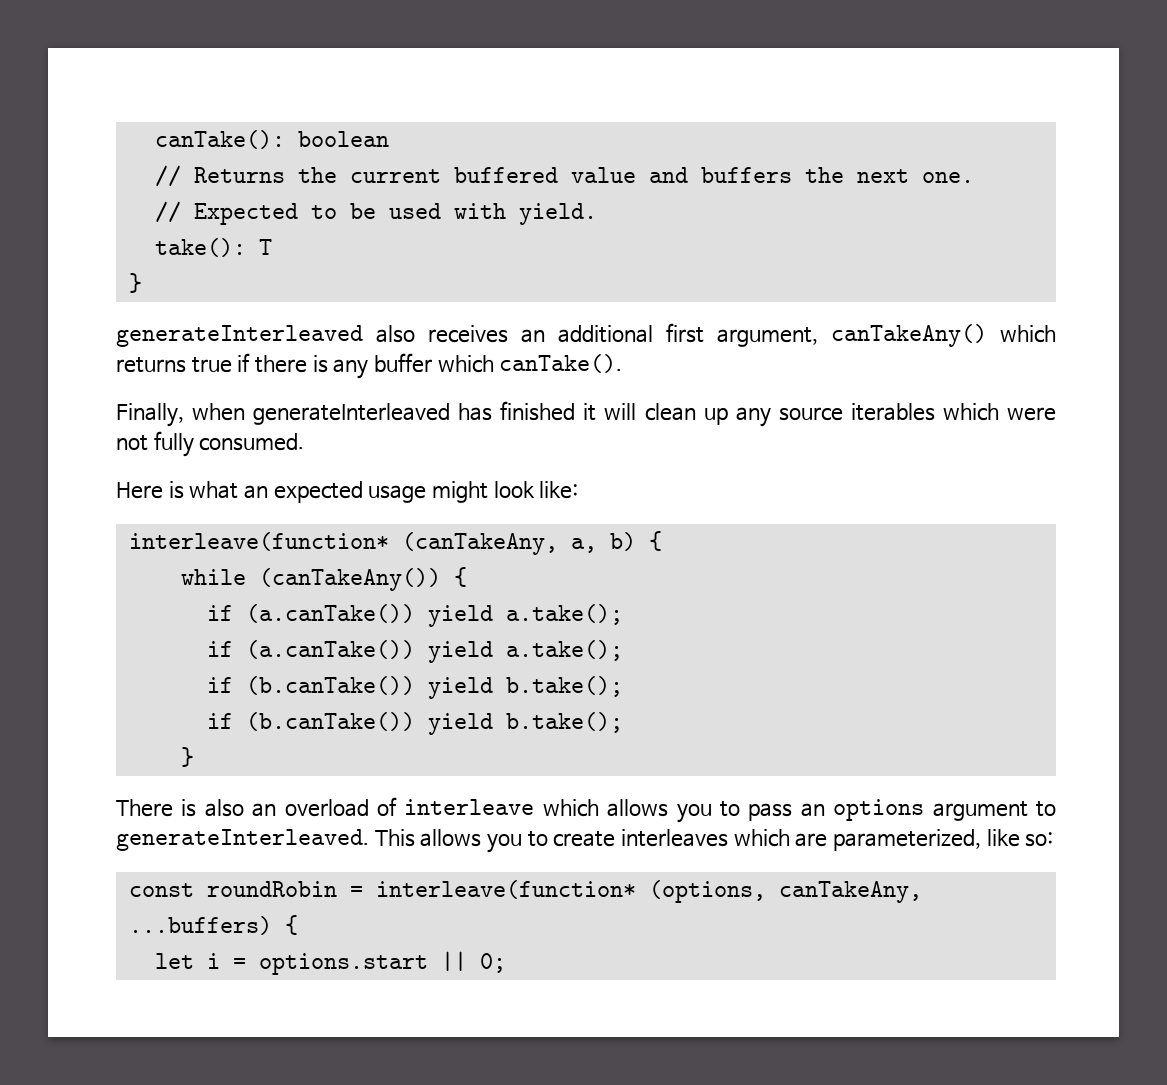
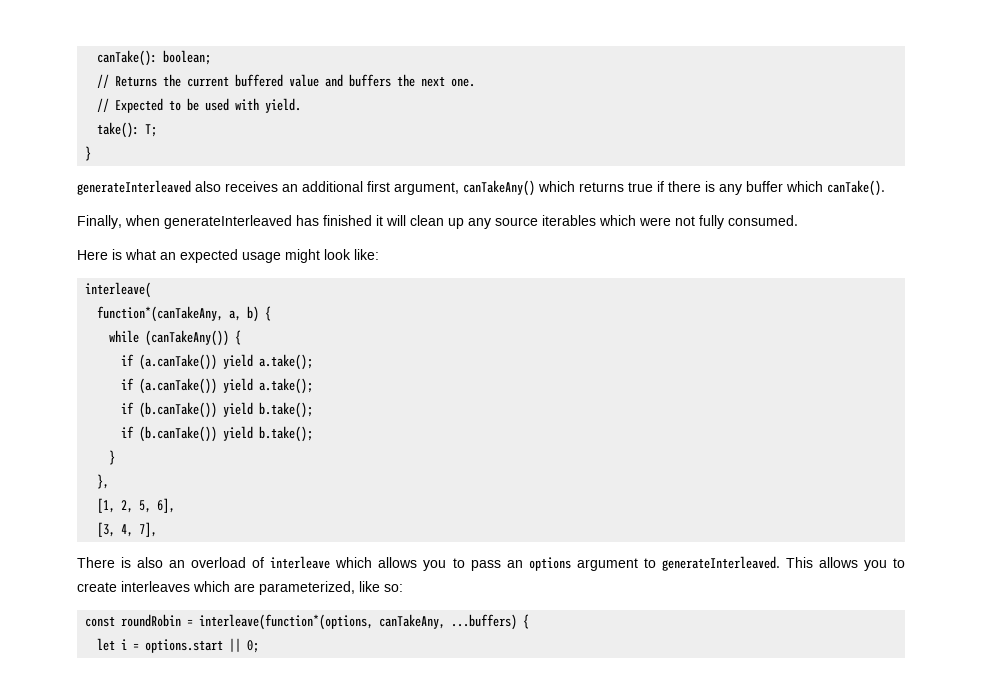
[297,131,389,147] boolean -> [163,50,212,65] boolean;
[258,239,272,255] T -> [145,124,158,137] T;
[128,532,558,555] interleave(function* (canTakeAny, -> [85,282,152,298] [97,306,224,322] interleave( // function*(canTakeAny,
(194, 757) none -> [97,474,110,489] [97,498,176,513] [97,522,158,537] // }, // [1, 2, 5, 6], // [3, 4, 7],
[375,880,766,903] interleave(function* (options, -> [199,614,374,630] interleave(function*(options,

